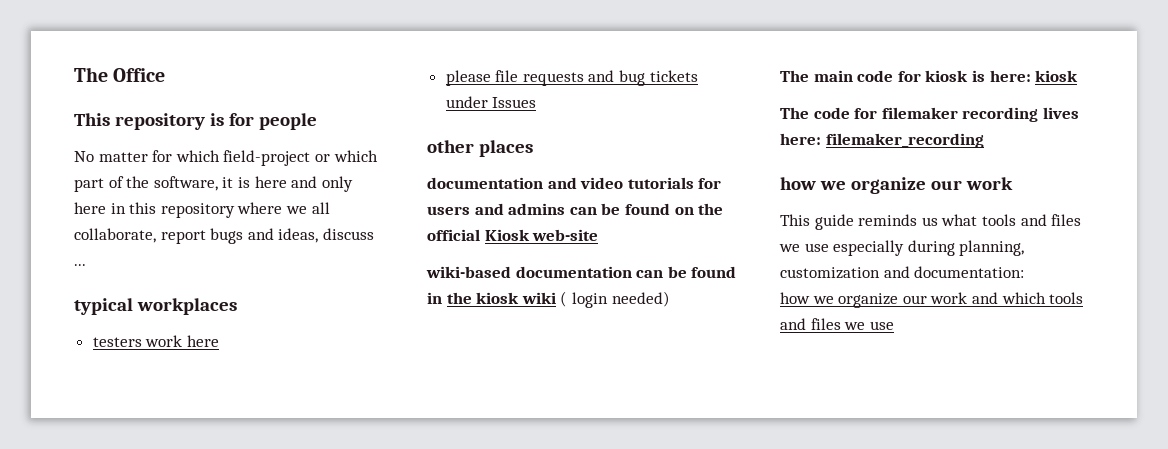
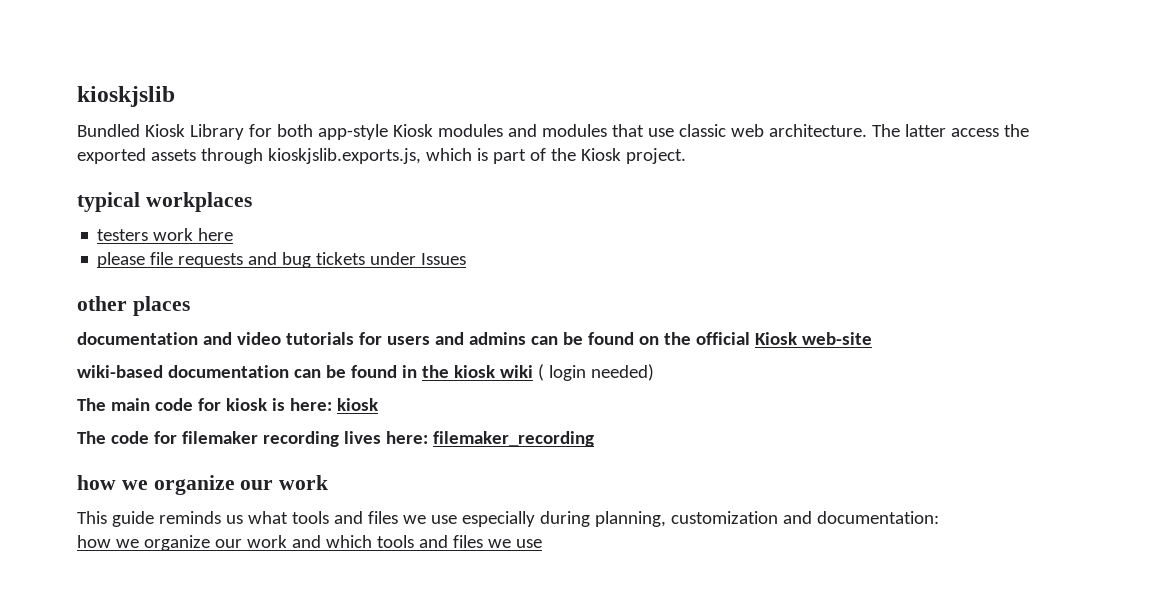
[74,67,166,82] [74,113,317,130] [74,150,378,166] [74,176,353,192] [74,202,330,218] [74,228,374,244] [74,264,86,266] The Office // This repository is for people // No matter for which field-project or which part of the software, it is here and only here in this repository where we all collaborate, report bugs and ideas, discuss ... -> [77,86,175,107] [77,124,1029,140] [77,148,686,164] kioskjslib // Bundled Kiosk Library for both app-style Kiosk modules and modules that use classic web architecture. The latter access the exported assets through kioskjslib.exports.js, which is part of the Kiosk project.

